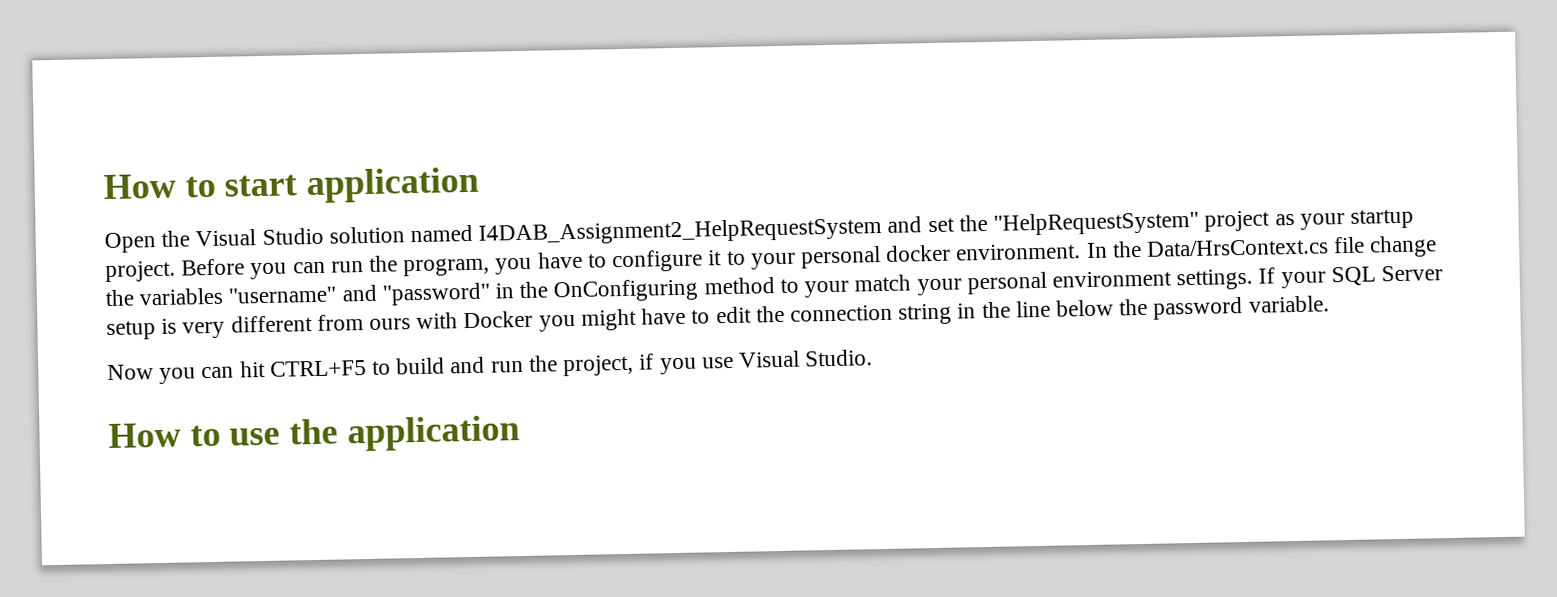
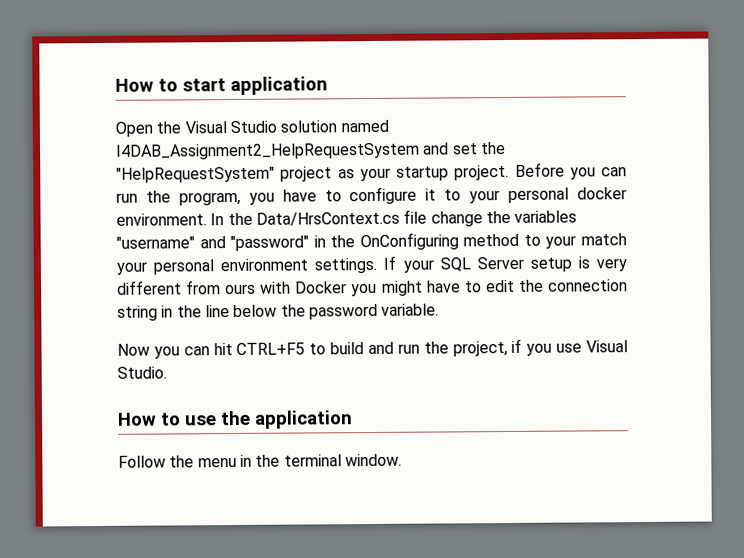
(520, 433) none -> [118,453,402,468] // Follow the menu in the terminal window.

